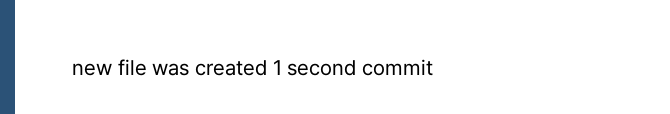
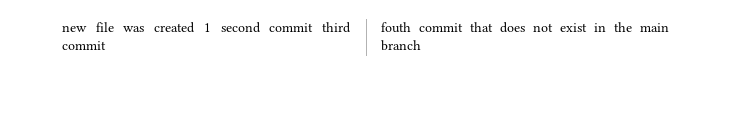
(434, 67) none -> [322,22,351,33] [62,41,106,50] [381,22,669,33] [381,40,421,51] third commit // fouth commit that does not exist in the main branch

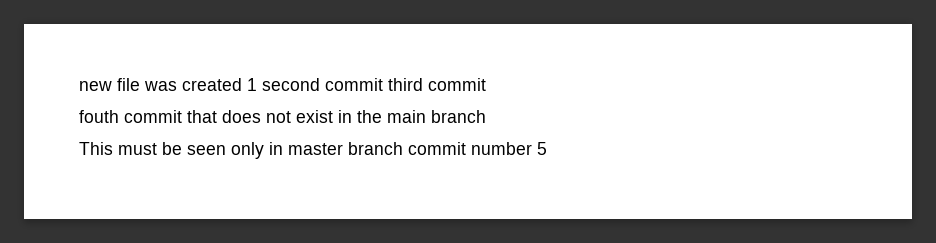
(421, 45) none -> [79,142,547,159] // This must be seen only in master branch commit number 5

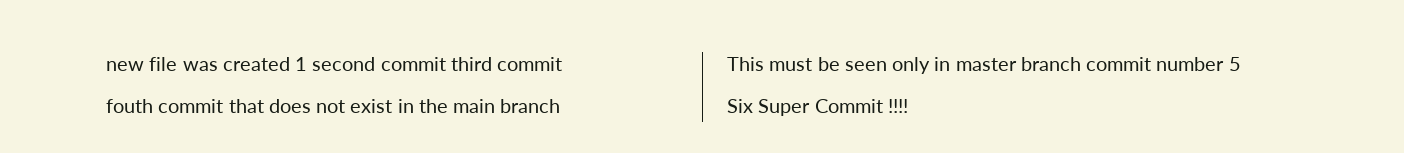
(547, 148) none -> [727,99,908,116] // Six Super Commit !!!!

